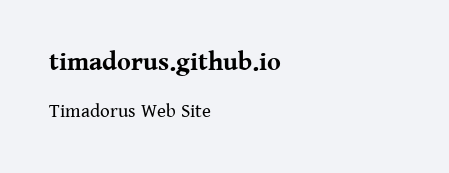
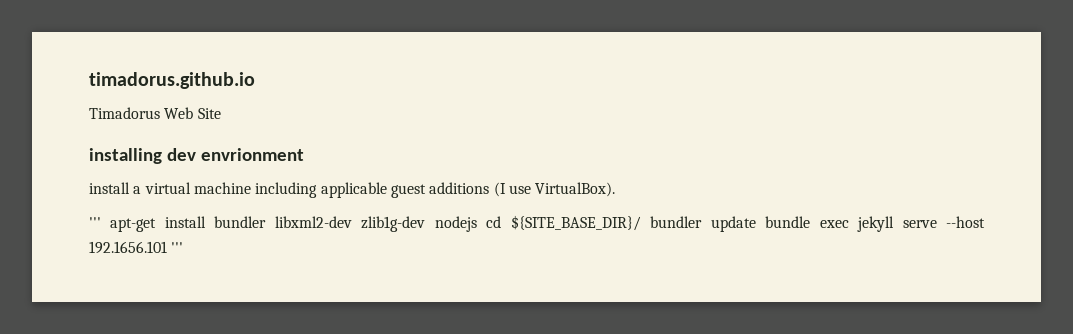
(211, 111) none -> [89,148,304,164] [89,182,616,198] [89,215,986,232] [89,241,184,254] // installing dev envrionment // install a virtual machine including applicable guest additions (I use VirtualBox). // ''' apt-get install bundler libxml2-dev zlib1g-dev nodejs cd ${SITE_BASE_DIR}/ bundler update bundle exec jekyll serve --host 192.1656.101 '''

